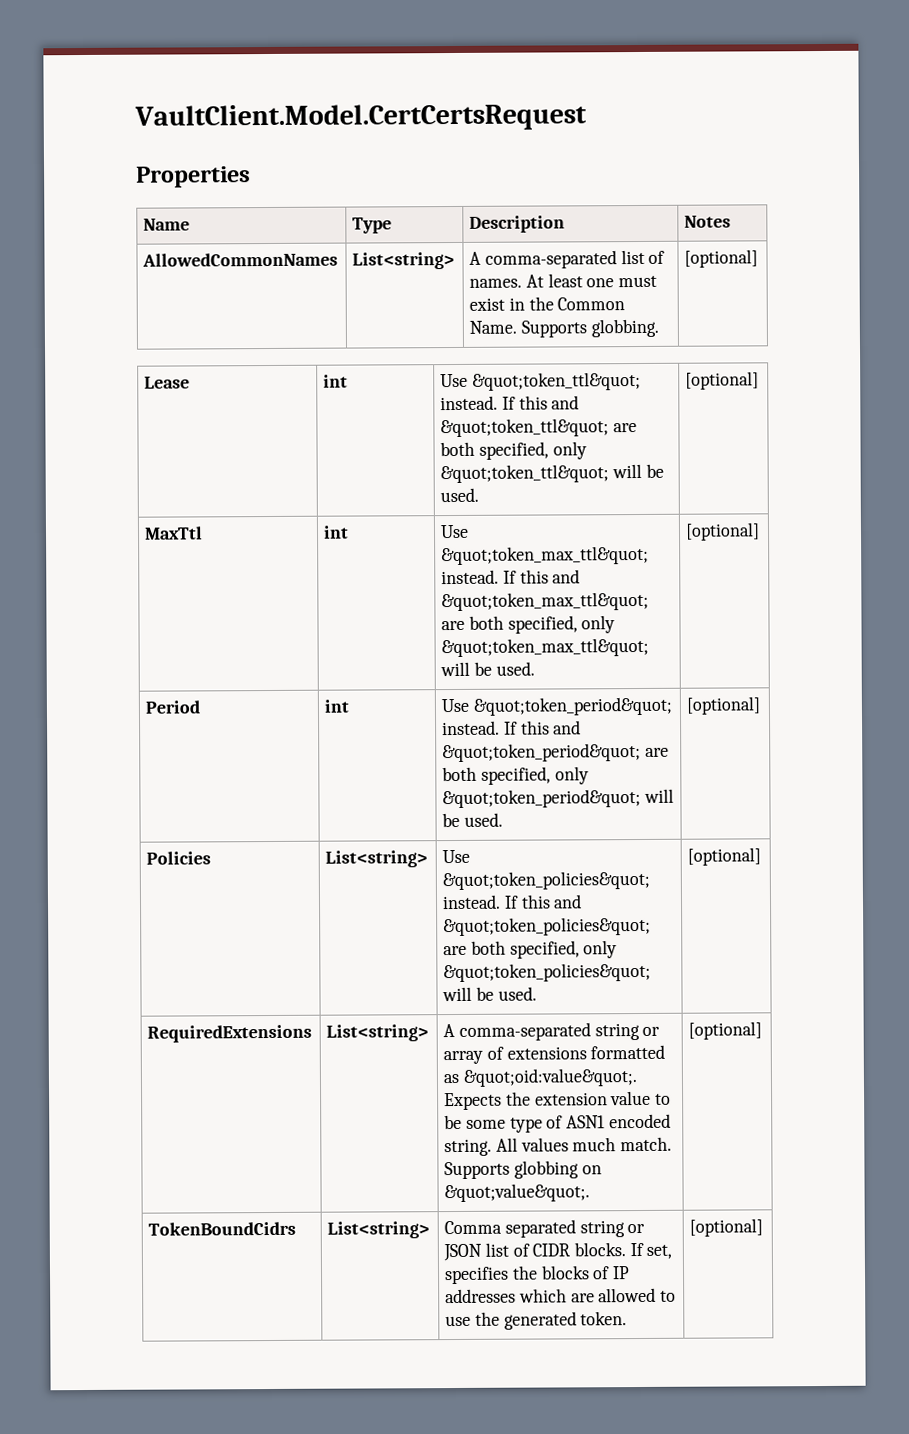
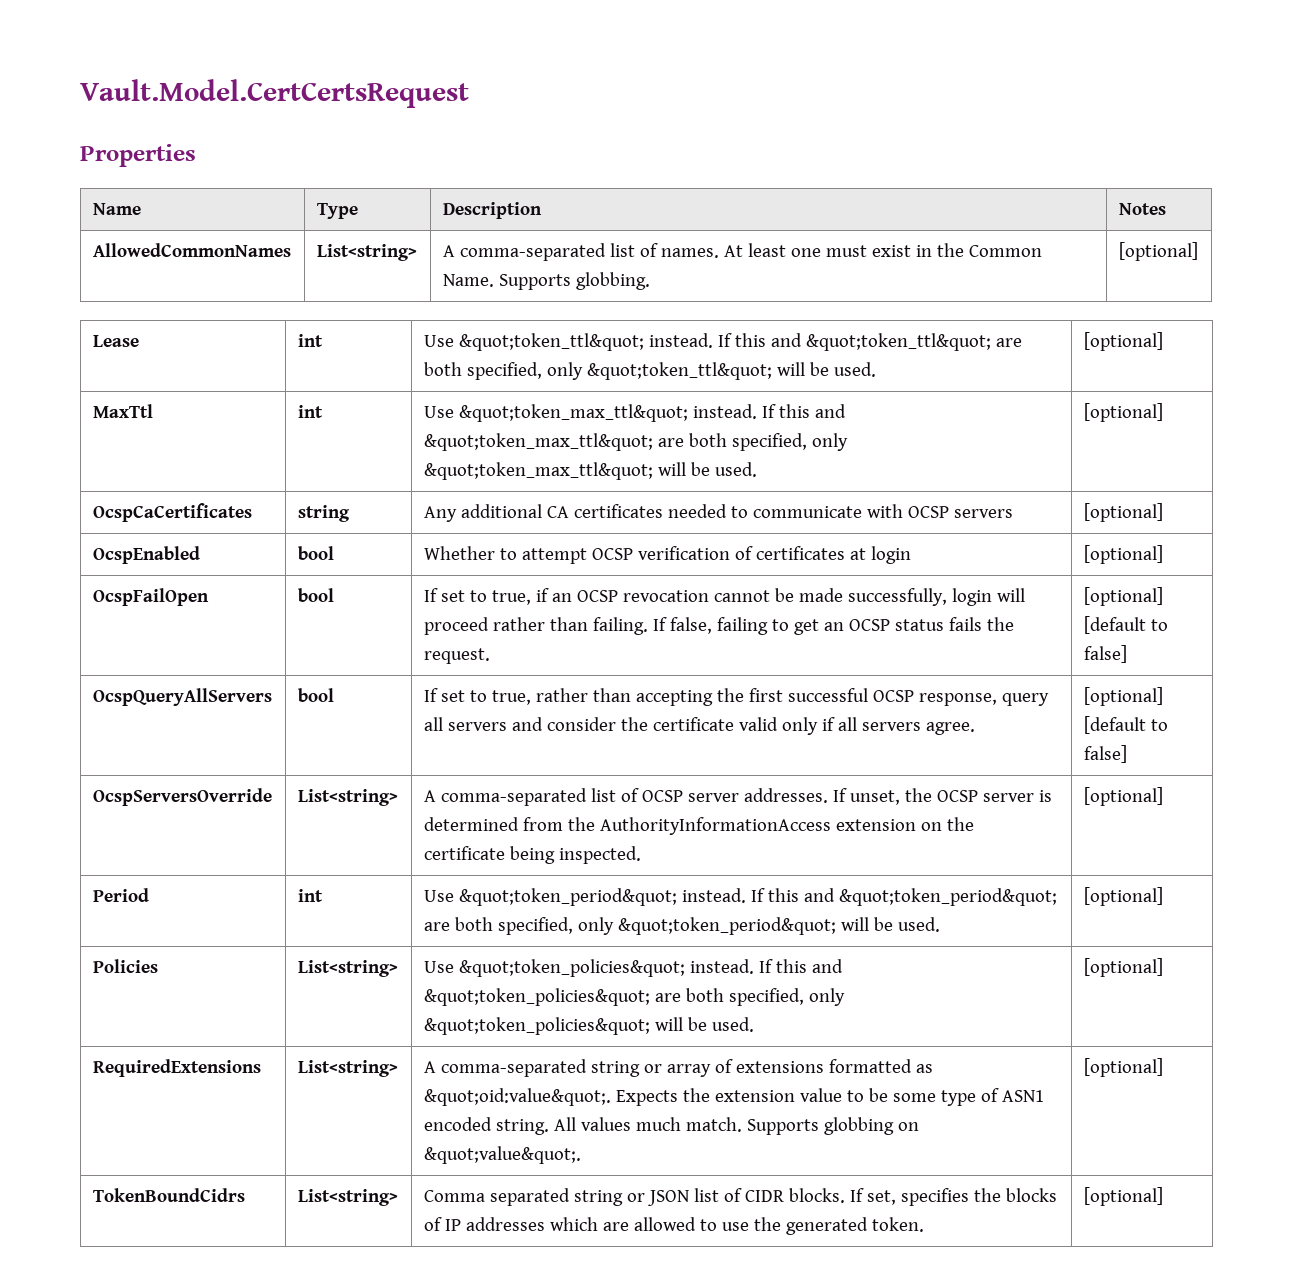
[134,103,587,132] VaultClient.Model.CertCertsRequest -> [80,79,469,108] Vault.Model.CertCertsRequest
(761, 531) none -> [92,503,252,522] [297,505,350,522] [423,504,1013,522] [1083,503,1163,522] [92,546,200,564] [297,546,334,560] [423,546,911,564] [1083,545,1163,564] [92,588,209,606] [297,588,334,602] [423,588,1025,606] [423,617,1014,635] [423,648,490,664] [1083,587,1163,606] [1083,616,1168,634] [1083,645,1127,663] [92,688,272,706] [297,688,334,702] [423,688,1049,706] [423,717,975,735] [1083,687,1163,706] [1083,716,1168,734] [1083,745,1127,763] [92,788,272,806] [297,789,398,806] [423,788,1052,806] [423,817,974,835] [423,846,641,864] [1083,787,1163,806] // OcspCaCertificates | string | Any additional CA certificates needed to communicate with OCSP servers | [optional] // OcspEnabled | bool | Whether to attempt OCSP verification of certificates at login | [optional] // OcspFailOpen | bool | If set to true, if an OCSP revocation cannot be made successfully, login will proceed rather than failing. If false, failing to get an OCSP status fails the request. | [optional] [default to false] // OcspQueryAllServers | bool | If set to true, rather than accepting the first successful OCSP response, query all servers and consider the certificate valid only if all servers agree. | [optional] [default to false] // OcspServersOverride | List<string> | A comma-separated list of OCSP server addresses. If unset, the OCSP server is determined from the AuthorityInformationAccess extension on the certificate being inspected. | [optional]

